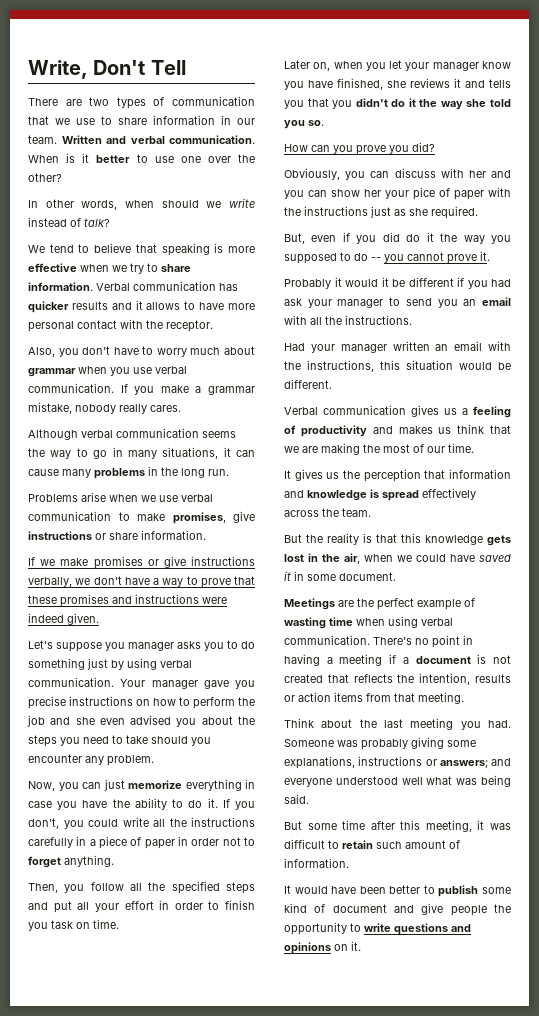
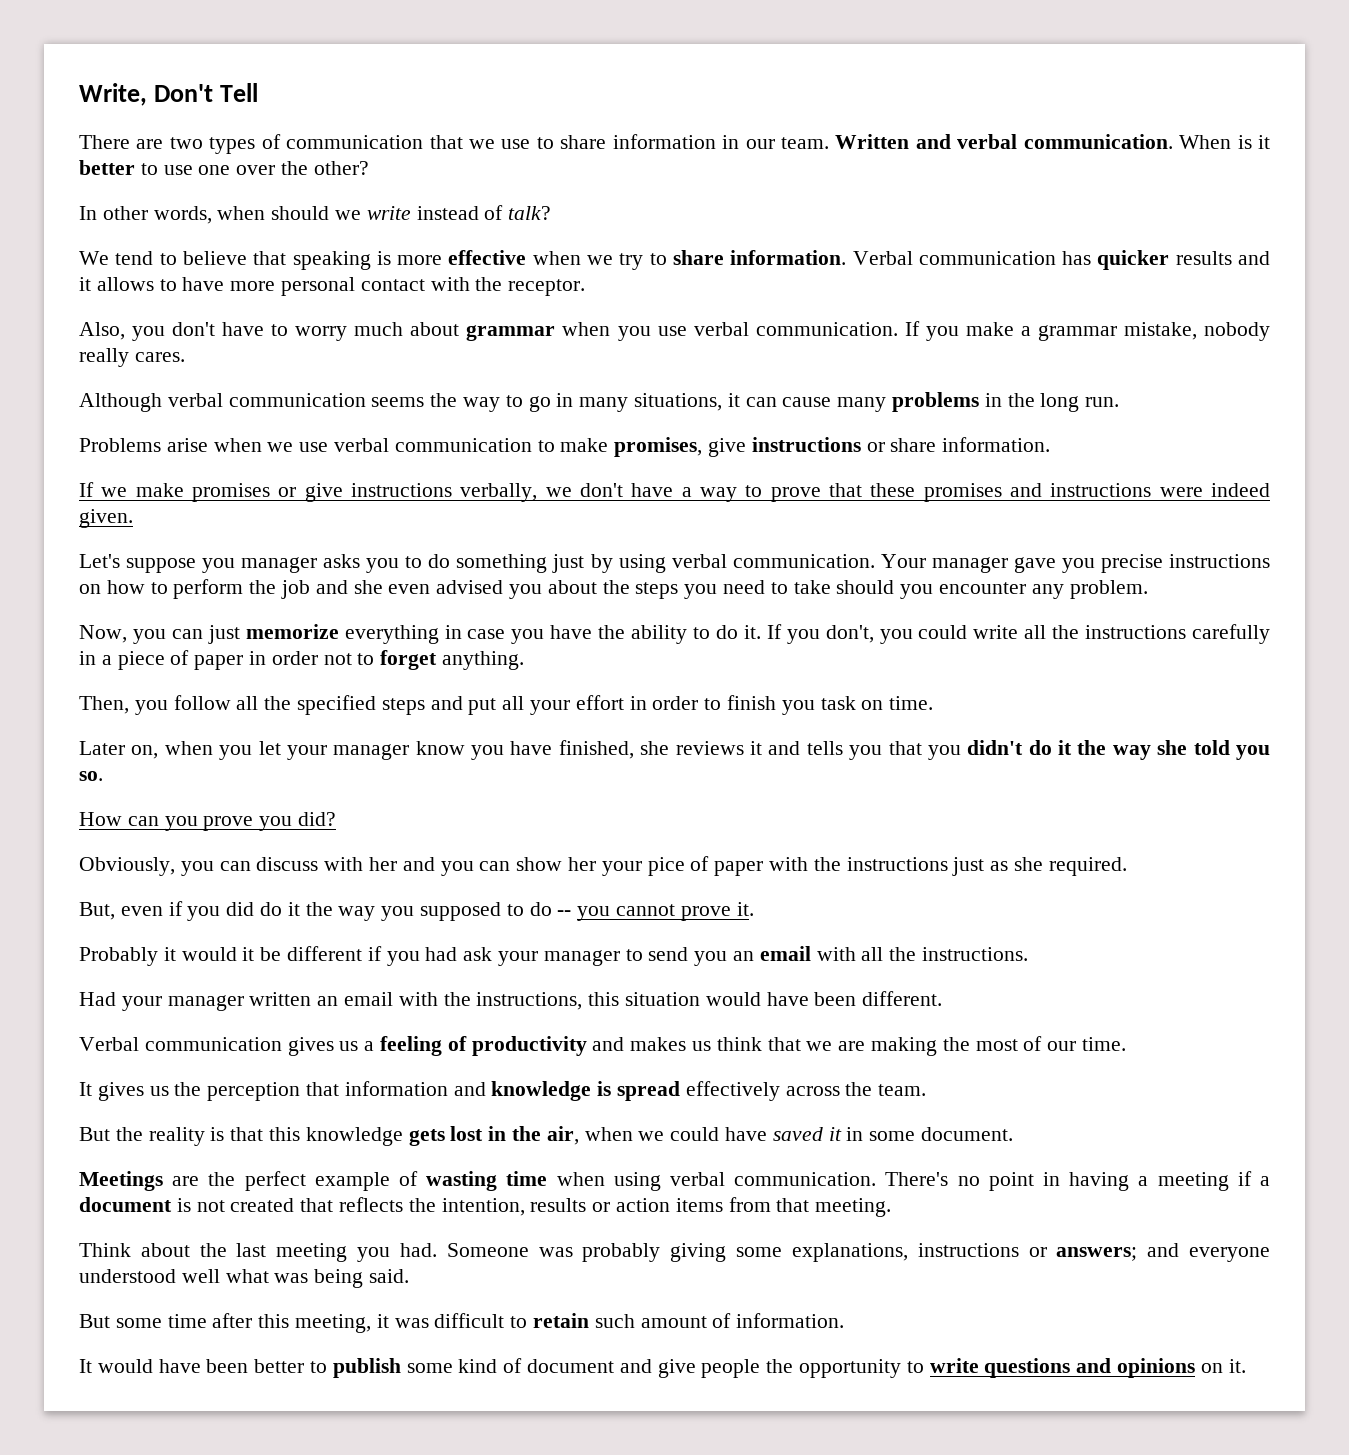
[498,362,511,370] be -> [766,992,857,1006] have been

